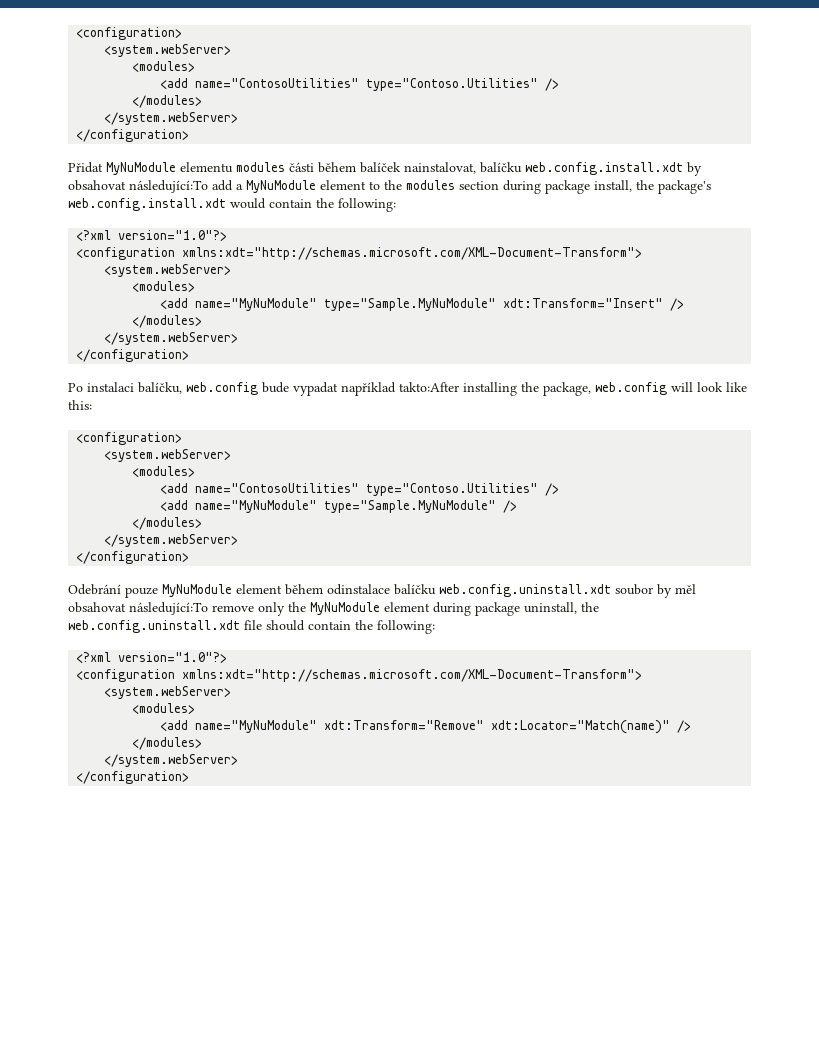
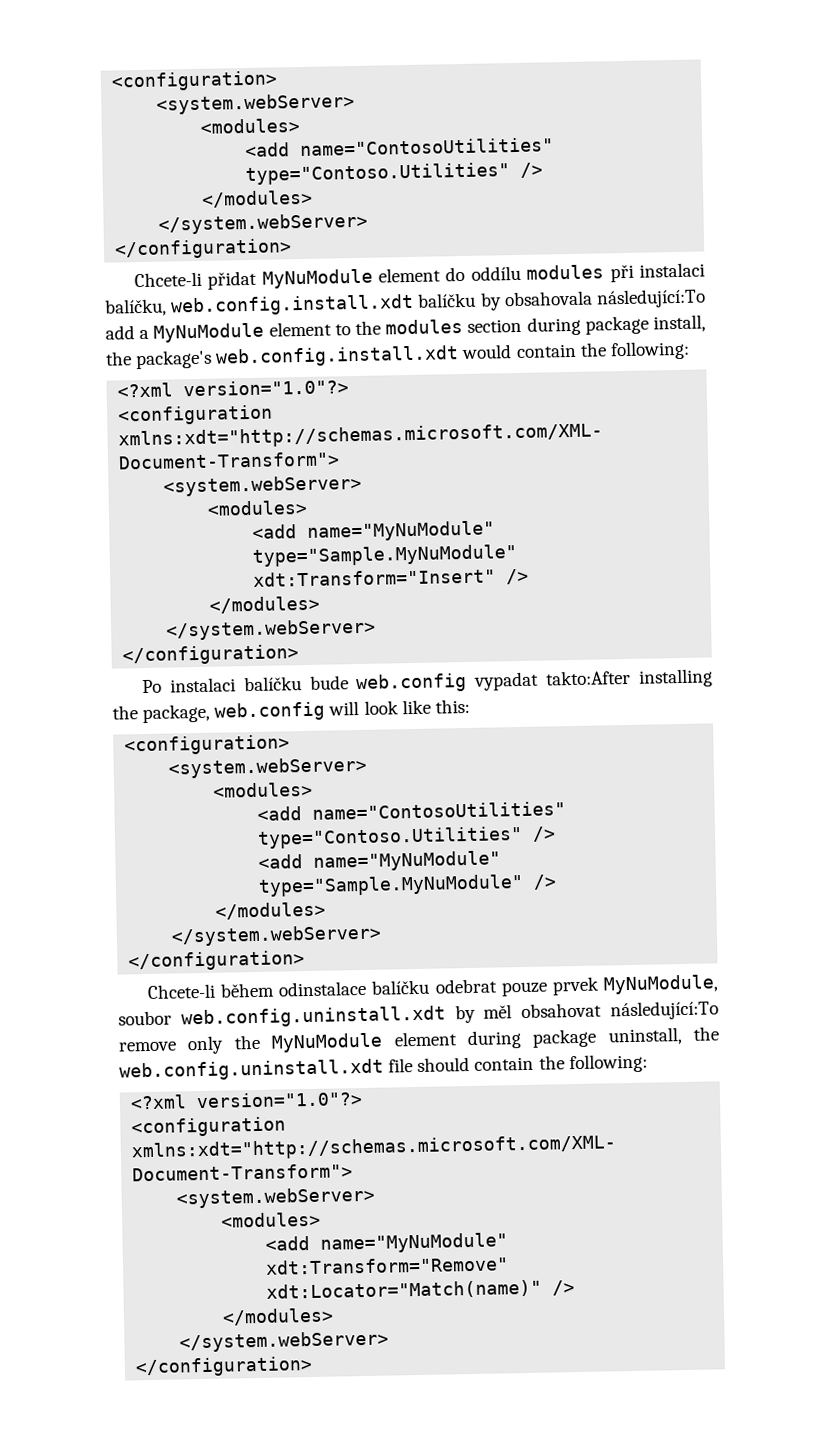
[68,162,702,176] [68,180,126,191] Přidat MyNuModule elementu modules části během balíček nainstalovat, balíčku web.config.install.xdt by obsahovat -> [133,262,706,290] [104,290,593,317] Chcete-li přidat MyNuModule element do oddílu modules při instalaci balíčku, web.config.install.xdt balíčku by obsahovala
[138,382,396,396] balíčku, web.config bude vypadat například -> [243,671,540,694] balíčku bude web.config vypadat
[68,584,653,598] Odebrání pouze MyNuModule element během odinstalace balíčku web.config.uninstall.xdt soubor -> [146,974,720,1000] [118,1005,446,1029] Chcete-li během odinstalace balíčku odebrat pouze prvek MyNuModule, soubor web.config.uninstall.xdt

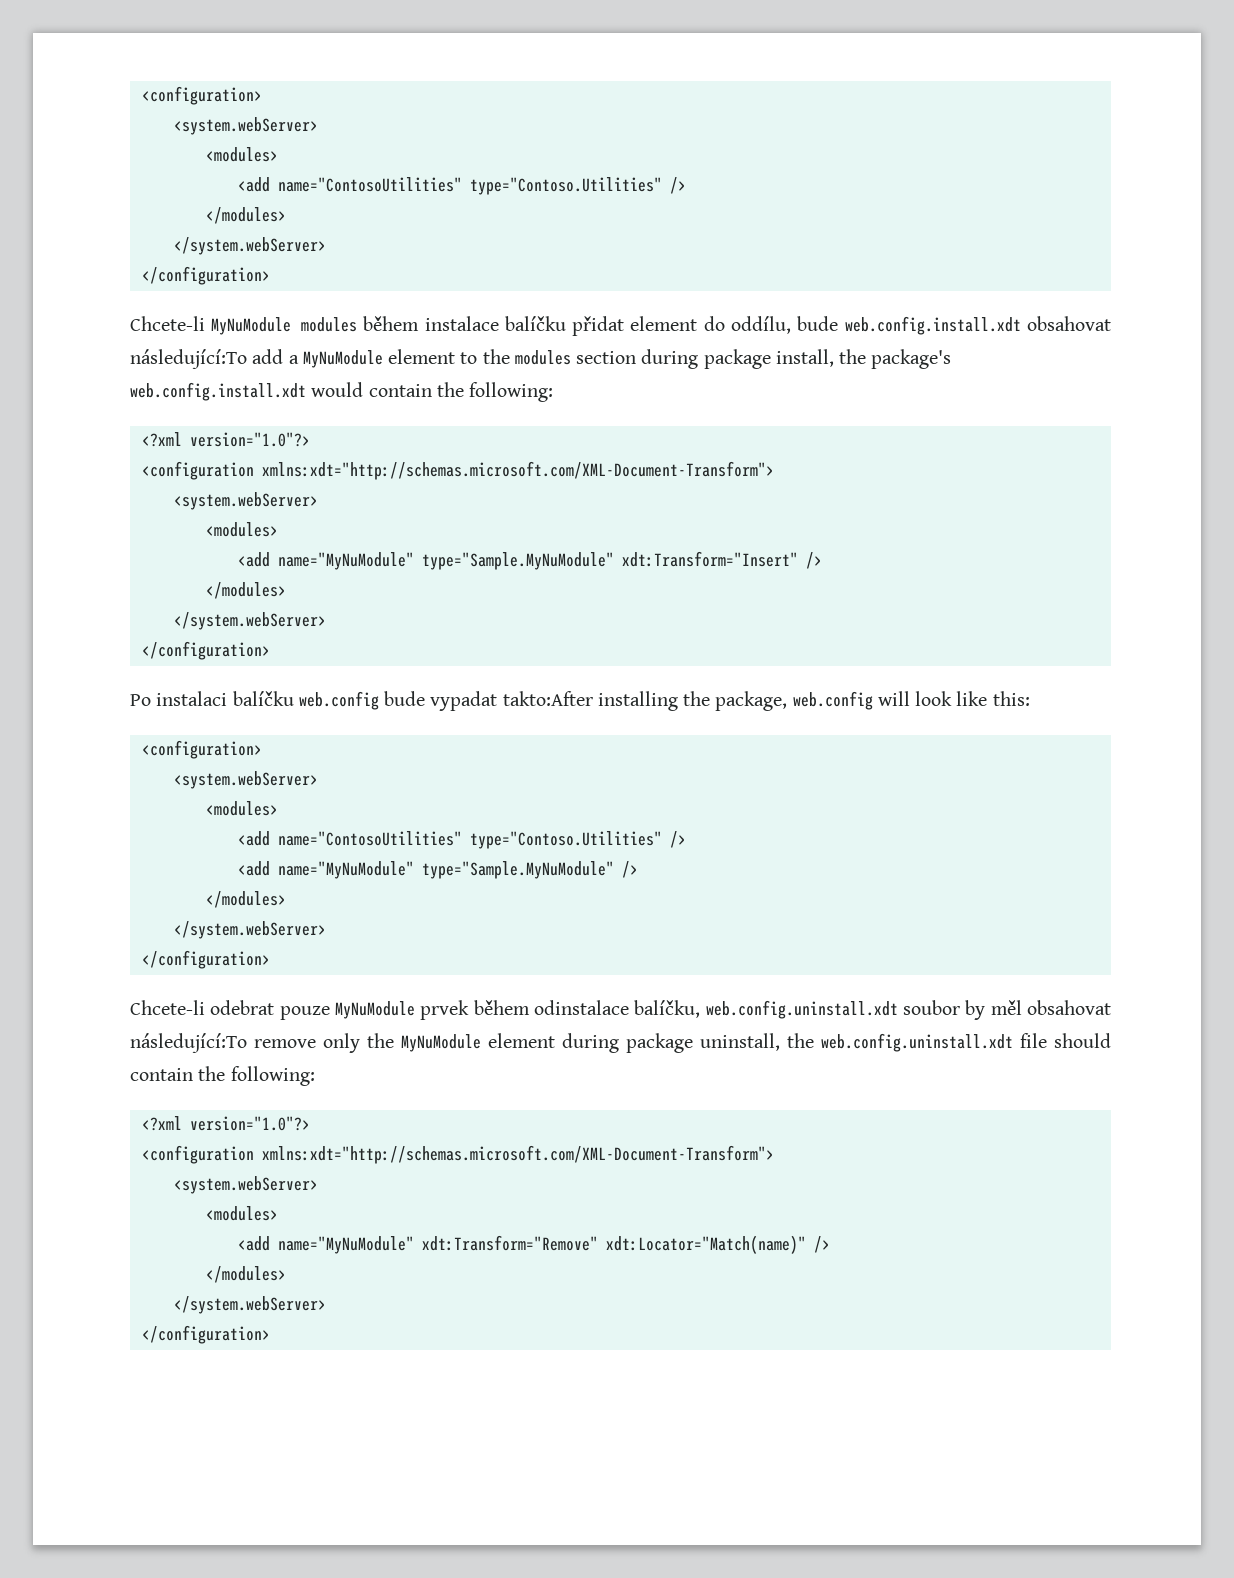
[207,262,706,290] [104,290,593,317] přidat MyNuModule element do oddílu modules při instalaci balíčku, web.config.install.xdt balíčku by obsahovala -> [211,316,1112,336] MyNuModule modules během instalace balíčku přidat element do oddílu, bude web.config.install.xdt obsahovat
[309,672,468,694] bude web.config -> [298,691,426,710] web.config bude
[220,974,720,998] [118,1005,446,1029] během odinstalace balíčku odebrat pouze prvek MyNuModule, soubor web.config.uninstall.xdt -> [210,1000,960,1020] odebrat pouze MyNuModule prvek během odinstalace balíčku, web.config.uninstall.xdt soubor

